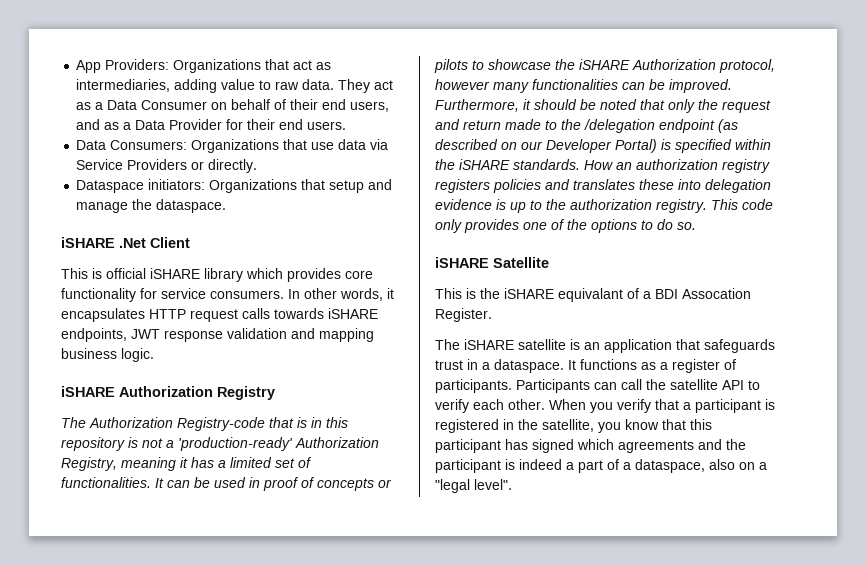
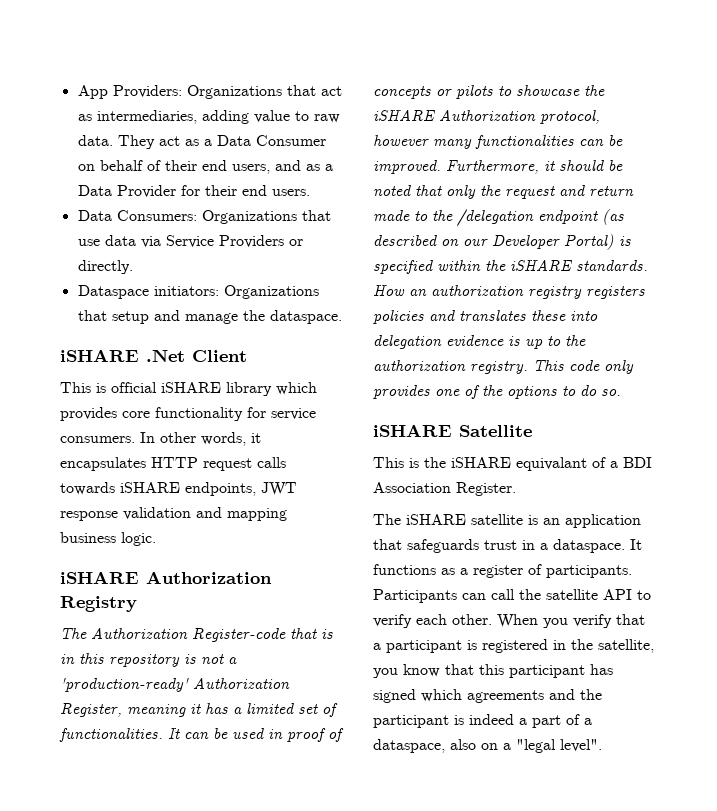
[177,417,265,431] Registry-code -> [192,628,286,642] Register-code
[61,457,117,471] Registry, -> [60,703,122,717] Register,
[682,288,751,299] Assocation -> [373,482,451,493] Association

